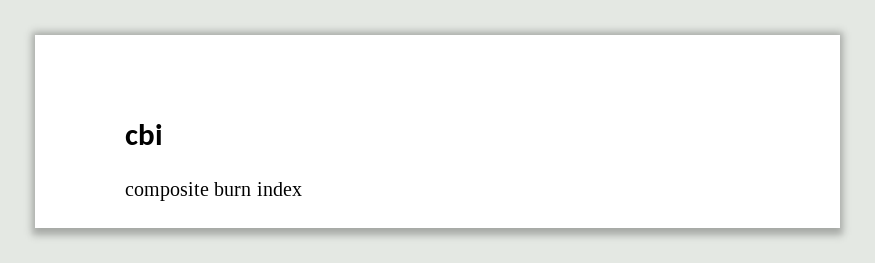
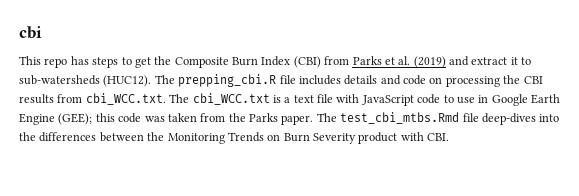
[125,182,302,201] composite burn index -> [19,56,532,68] [19,74,543,87] [19,93,560,106] [19,112,560,125] [19,132,450,144] This repo has steps to get the Composite Burn Index (CBI) from Parks et al. (2019) and extract it to sub-watersheds (HUC12). The prepping_cbi.R file includes details and code on processing the CBI results from cbi_WCC.txt. The cbi_WCC.txt is a text file with JavaScript code to use in Google Earth Engine (GEE); this code was taken from the Parks paper. The test_cbi_mtbs.Rmd file deep-dives into the differences between the Monitoring Trends on Burn Severity product with CBI.

